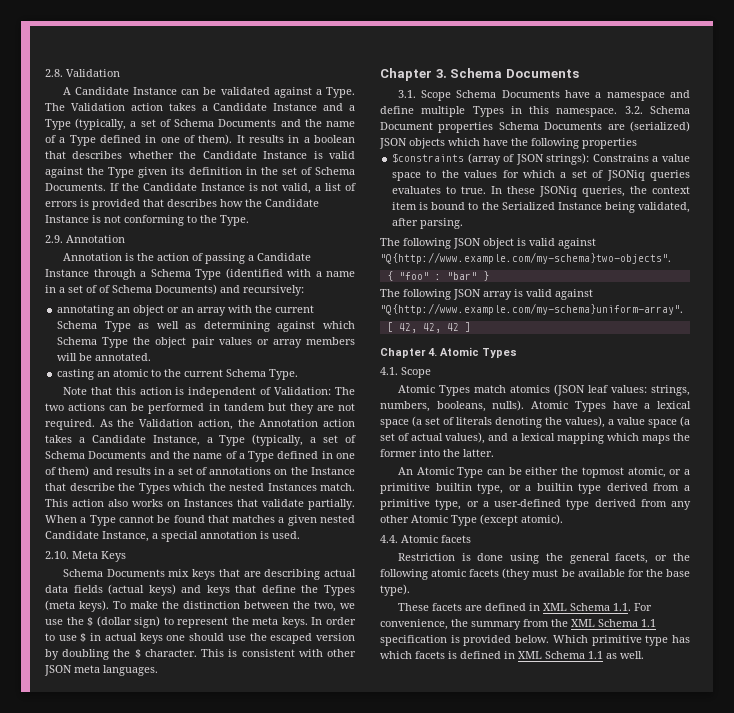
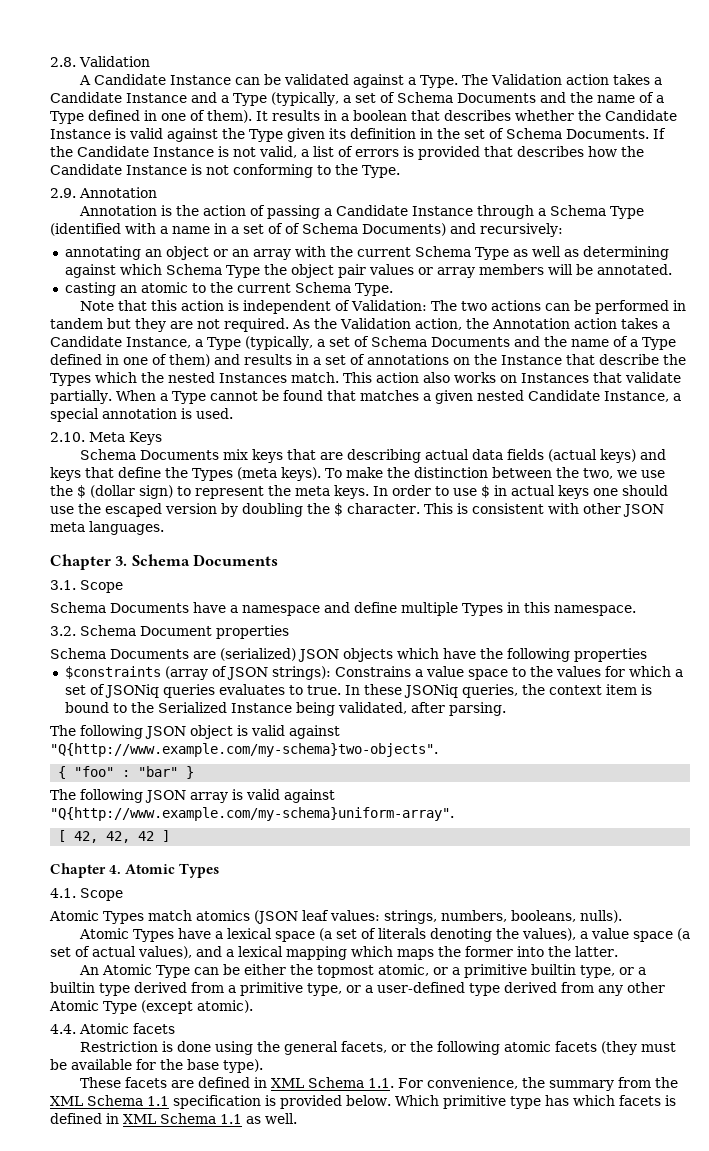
(452, 95) none -> (123, 586) //
(618, 112) none -> (636, 610) //
(494, 127) none -> (289, 632) //
(525, 405) none -> (622, 916) //

